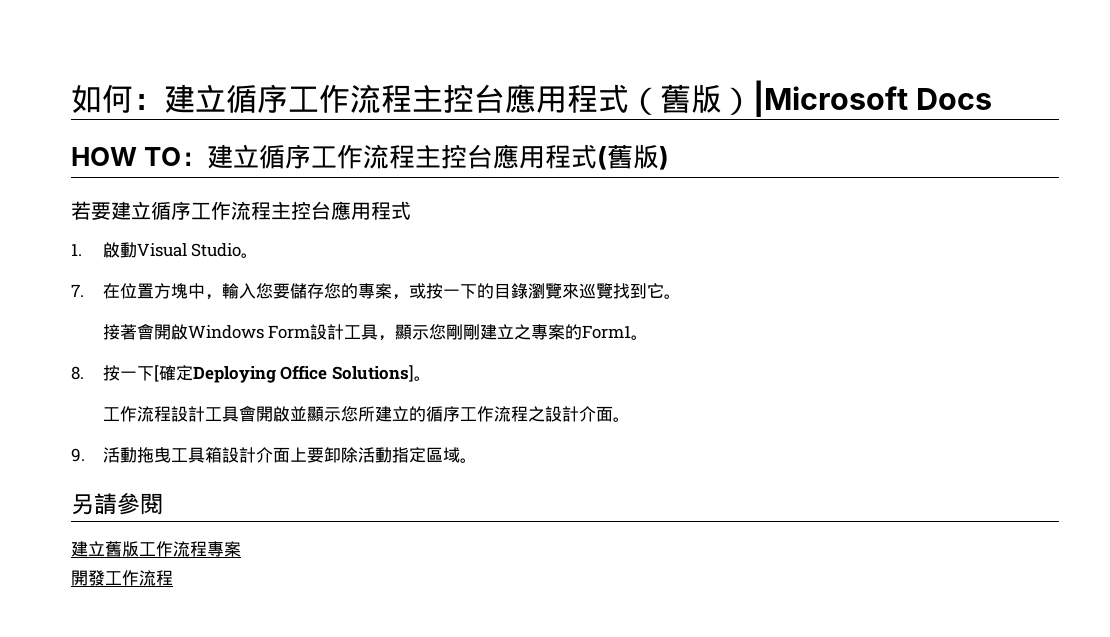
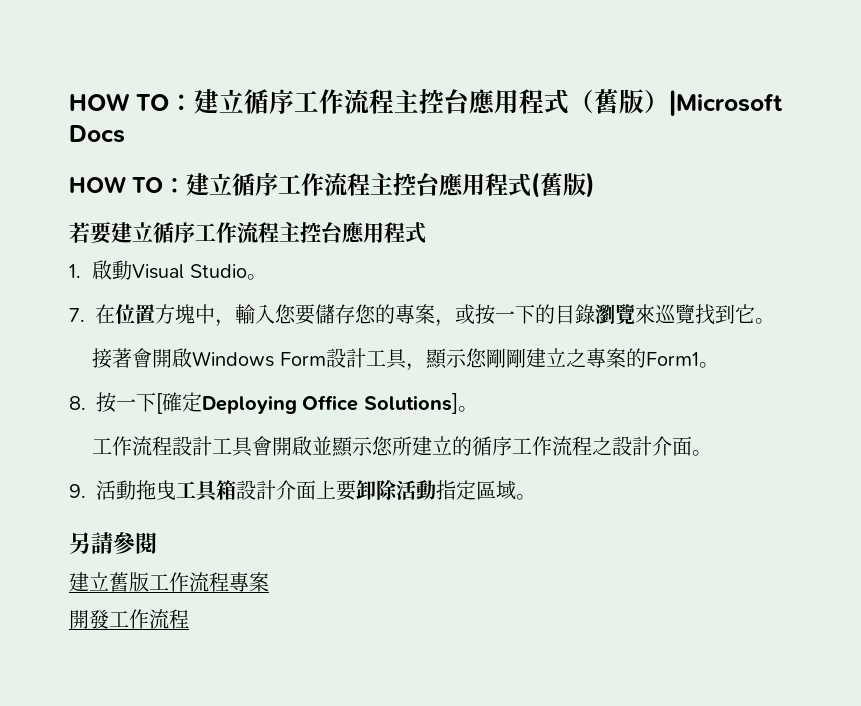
[71,84,133,113] 如何 -> [69,93,169,111] HOW TO

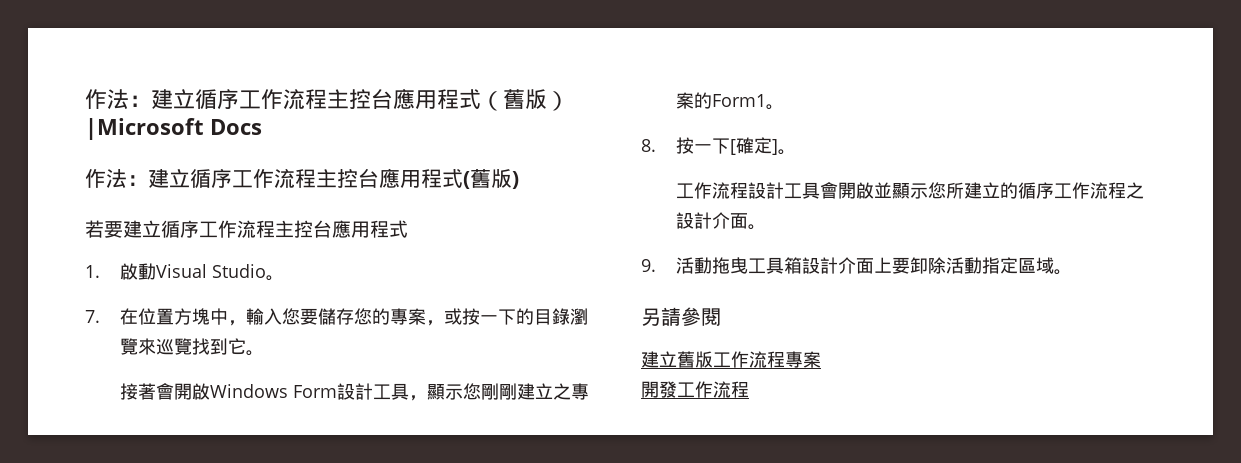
[69,93,169,111] HOW TO -> [85,89,129,109] 作法
[69,176,164,193] HOW TO -> [85,169,127,188] 作法
[202,393,458,414] Deploying Office Solutions] -> [772,139,779,155] ]

